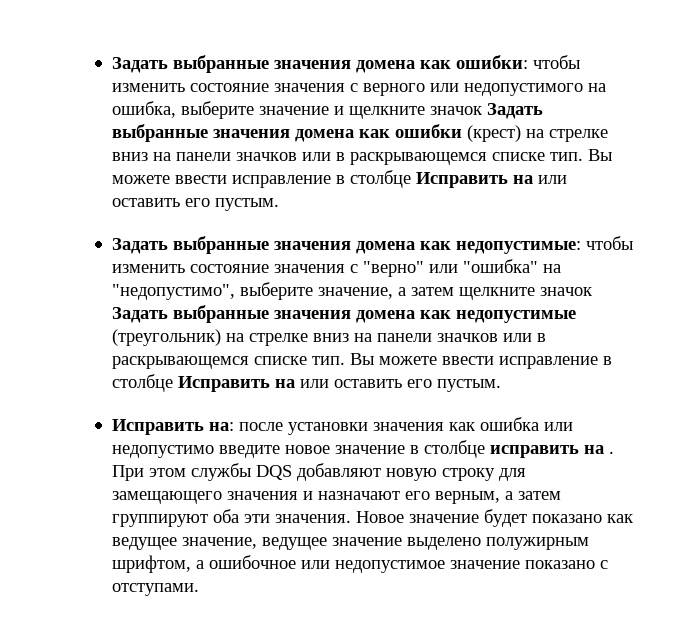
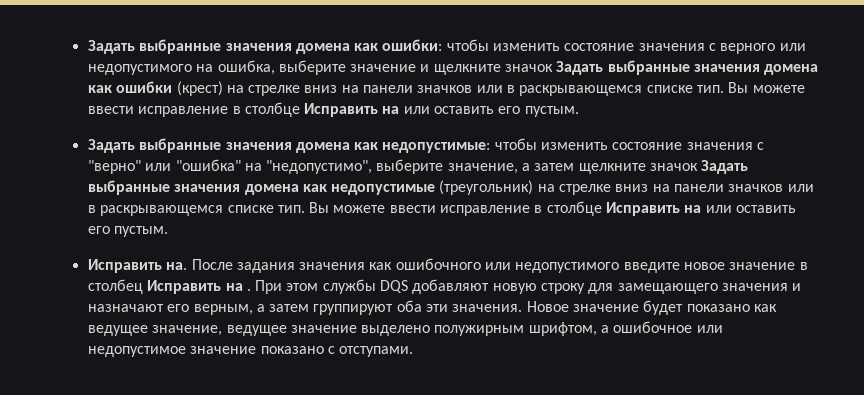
[208,417,573,435] [111,445,214,458] на: после установки значения как ошибка или недопустимо -> [166,258,620,273] на. После задания значения как ошибочного или недопустимого
[423,440,579,458] столбце исправить -> [87,279,222,294] столбец Исправить

